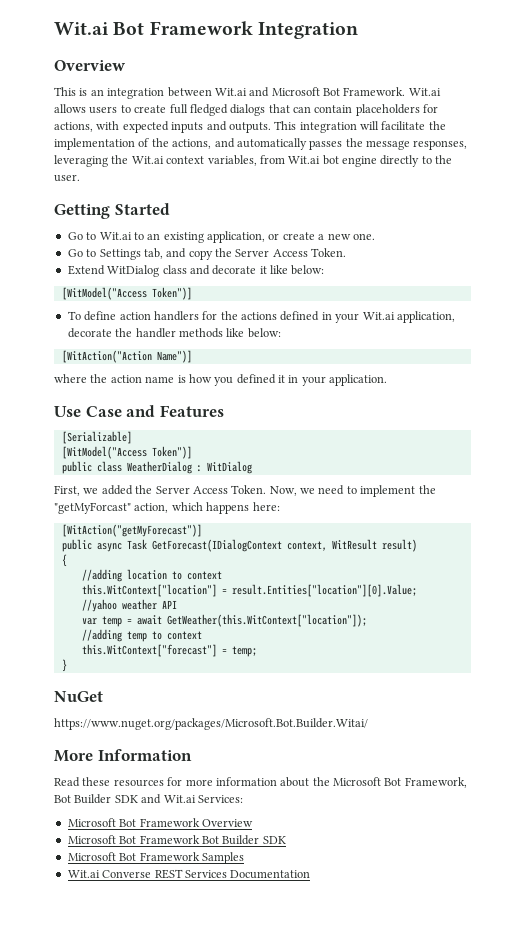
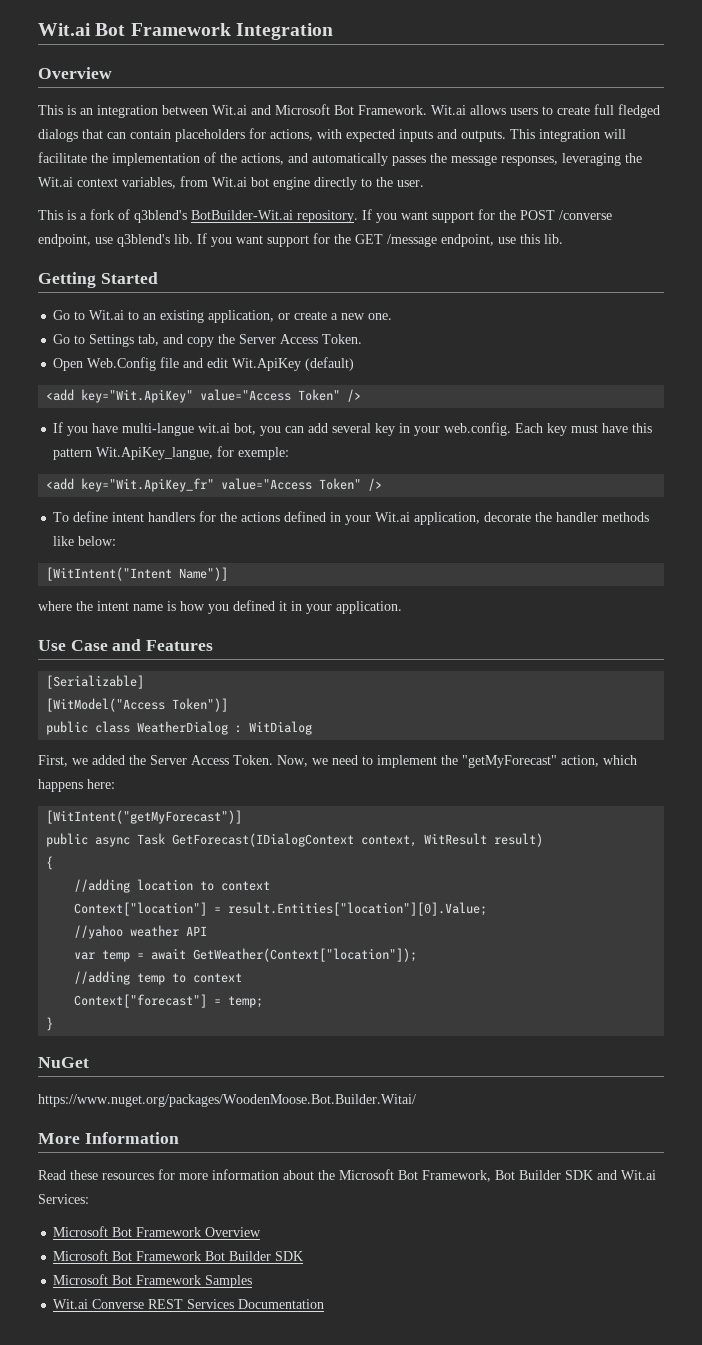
(80, 178) none -> [38,209,612,223] [38,233,563,247] // This is a fork of q3blend's BotBuilder-Wit.ai repository. If you want support for the POST /converse endpoint, use q3blend's lib. If you want support for the GET /message endpoint, use this lib.
[67,265,325,277] [61,287,192,300] Extend WitDialog class and decorate it like below: // [WitModel("Access Token")] -> [53,357,355,371] [46,389,362,403] [53,422,653,436] [53,446,290,460] [46,478,383,492] Open Web.Config file and edit Wit.ApiKey (default) // <add key="Wit.ApiKey" value="Access Token" /> // If you have multi-langue wit.ai bot, you can add several key in your web.config. Each key must have this pattern Wit.ApiKey_langue, for exemple: // <add key="Wit.ApiKey_fr" value="Access Token" />
[119,312,151,320] action -> [112,512,145,522] intent
[61,350,152,363] [WitAction("Action -> [46,567,173,581] [WitIntent("Intent
[110,375,142,383] action -> [97,601,129,611] intent
[54,502,131,514] "getMyForcast" -> [462,755,557,768] "getMyForecast"
[61,524,202,537] [WitAction("getMyForecast")] -> [46,810,243,824] [WitIntent("getMyForecast")]
[81,584,217,597] this.WitContext["location"] -> [74,902,208,916] Context["location"]
[166,614,367,627] GetWeather(this.WitContext["location"]); -> [193,948,418,962] GetWeather(Context["location"]);
[81,644,217,657] this.WitContext["forecast"] -> [74,994,208,1008] Context["forecast"]
[54,718,368,730] https://www.nuget.org/packages/Microsoft.Bot.Builder.Witai/ -> [38,1094,416,1107] https://www.nuget.org/packages/WoodenMoose.Bot.Builder.Witai/

